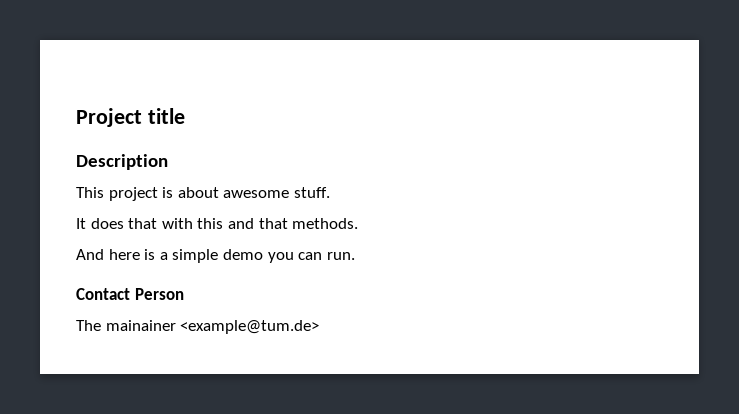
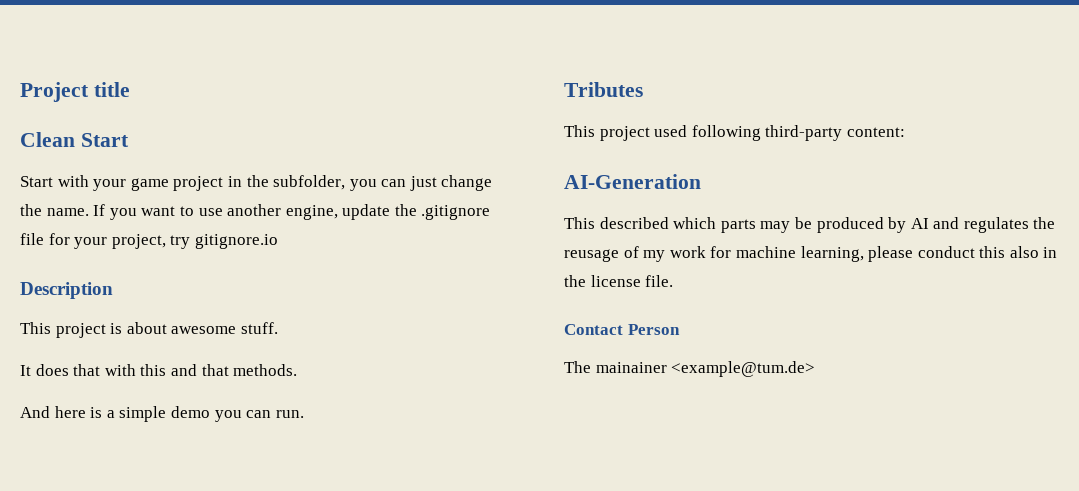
(185, 116) none -> [20,132,129,147] [20,175,493,191] [20,204,491,220] [20,233,278,249] // Clean Start // Start with your game project in the subfolder, you can just change the name. If you want to use another engine, update the .gitignore file for your project, try gitignore.io
(355, 256) none -> [564,82,643,97] [564,125,905,141] [564,174,701,189] [564,217,1056,233] [564,246,1058,262] [564,275,674,287] // Tributes // This project used following third-party content: // AI-Generation // This described which parts may be produced by AI and regulates the reusage of my work for machine learning, please conduct this also in the license file.

